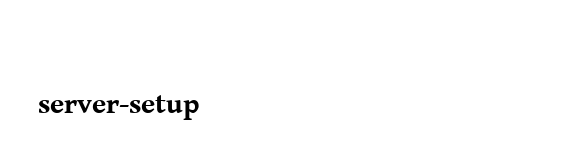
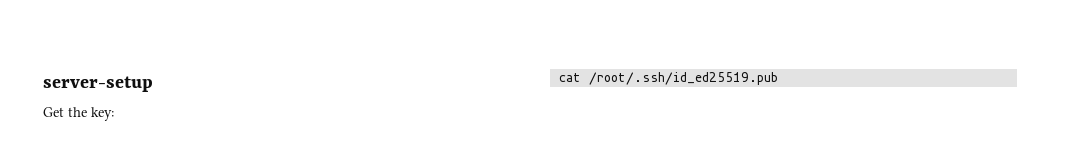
(200, 107) none -> [43,107,114,121] [558,72,778,85] // Get the key: // cat /root/.ssh/id_ed25519.pub

